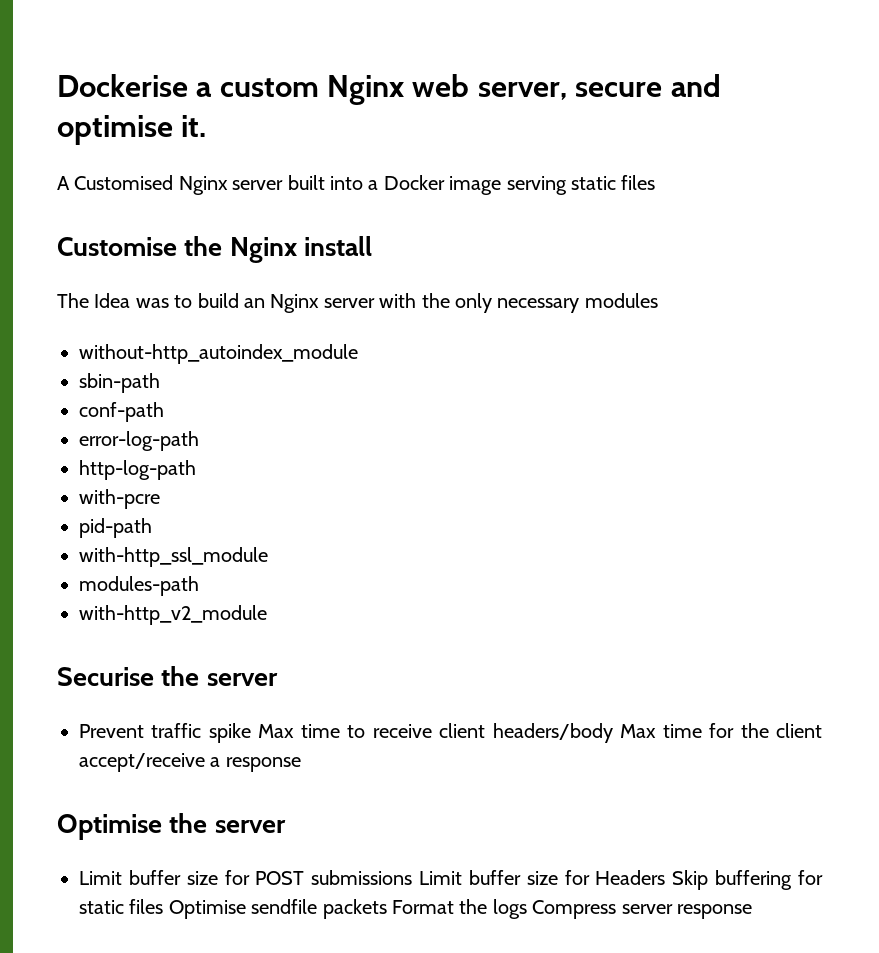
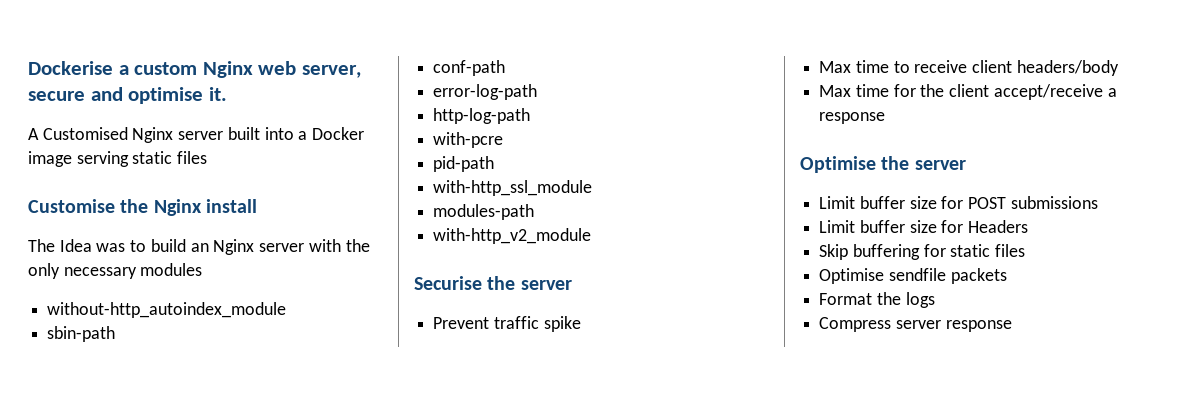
(251, 733) none -> (581, 324) //
(613, 733) none -> (1119, 68) //
(413, 877) none -> (1098, 202) //
(666, 877) none -> (1029, 226) //
(164, 906) none -> (1026, 250) //
(387, 909) none -> (1007, 276) //
(527, 909) none -> (935, 300) //

